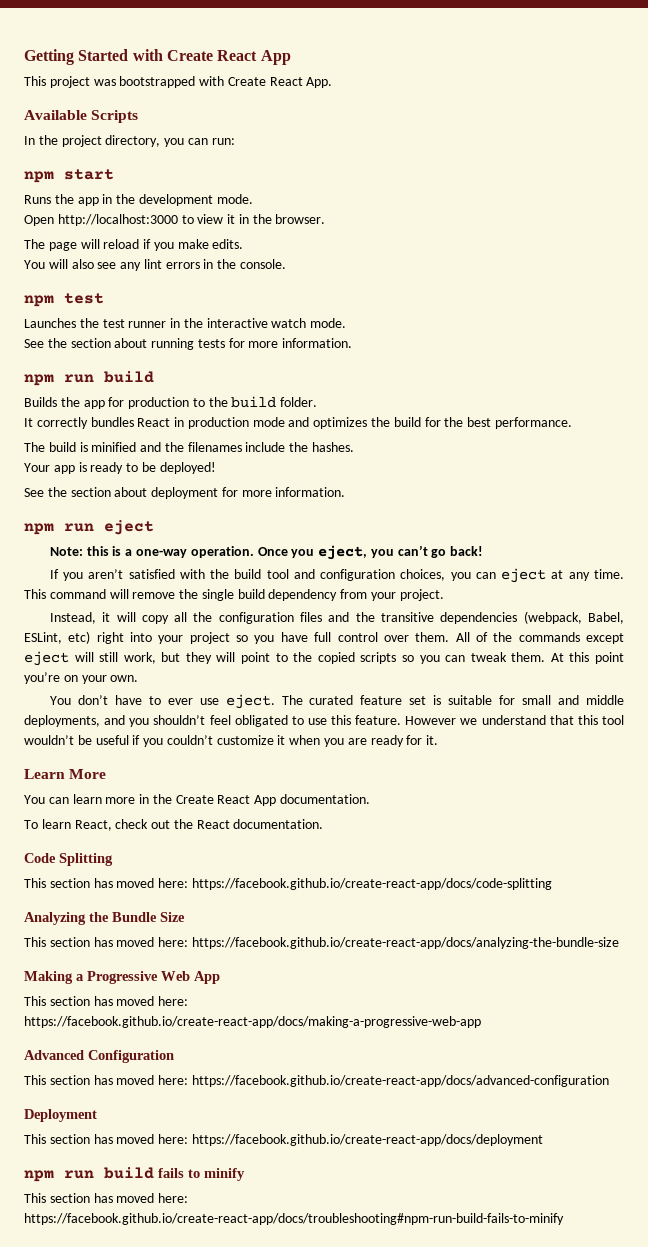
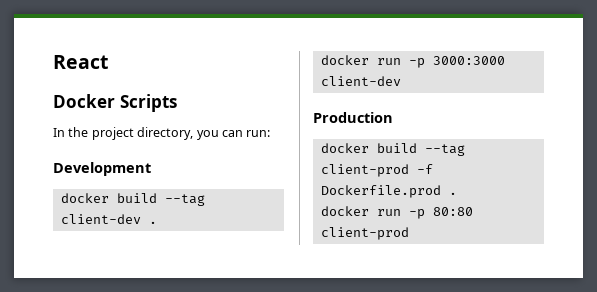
[24,49,291,65] [24,76,333,88] [24,110,87,120] Getting Started with Create React App // This project was bootstrapped with Create React App. // Available -> [53,55,108,69] [53,94,115,108] React // Docker
[24,169,114,183] [24,194,253,206] [24,214,326,226] [24,239,244,251] [24,259,287,271] [24,293,104,307] [24,318,347,328] [24,338,353,350] [24,371,154,386] [24,396,318,409] [24,417,572,429] [24,442,355,452] [24,462,216,474] [24,487,346,499] [24,520,154,535] [49,545,484,560] [49,568,624,583] [24,589,444,601] [49,611,624,624] [24,631,625,644] [24,651,624,666] [24,672,139,684] [49,694,624,709] [24,715,624,727] [24,735,439,747] [24,769,107,779] [24,794,371,806] [24,819,324,831] [24,853,113,866] [24,878,552,890] [24,912,185,925] [24,937,619,949] [24,971,220,984] [24,996,189,1006] [24,1016,481,1028] [24,1050,174,1063] [24,1075,609,1087] [24,1109,97,1122] [24,1134,543,1146] [24,1167,245,1182] [24,1193,189,1203] [24,1213,564,1225] npm start // Runs the app in the development mode. // Open http://localhost:3000 to view it in the browser. // The page will reload if you make edits. // You will also see any lint errors in the console. // npm test // Launches the test runner in the interactive watch mode. // See the section about running tests for more information. // npm run build // Builds the app for production to the build folder. // It correctly bundles React in production mode and optimizes the build for the best performance. // The build is minified and the filenames include the hashes. // Your app is ready to be deployed! // See the section about deployment for more information. // npm run eject // Note: this is a one-way operation. Once you eject, you can’t go back! // If you aren’t satisfied with the build tool and configuration choices, you can eject at any time. This command will remove the single build dependency from your project. // Instead, it will copy all the configuration files and the transitive dependencies (webpack, Babel, ESLint, etc) right into your project so you have full control over them. All of the commands except eject will still work, but they will point to the copied scripts so you can tweak them. At this point you’re on your own. // You don’t have to ever use eject. The curated feature set is suitable for small and middle deployments, and you shouldn’t feel obligated to use this feature. However we understand that this tool wouldn’t be useful if you couldn’t customize it when you are ready for it. // Learn More // You can learn more in the Create React App documentation. // To learn React, check out the React documentation. // Code Splitting // This section has moved here: https://facebook.github.io/create-react-app/docs/code-splitting // Analyzing the Bundle Size // This section has moved here: https://facebook.github.io/create-react-app/docs/analyzing-the-bundle-size // Making a Progressive Web App // This section has moved here: https://facebook.github.io/create-react-app/docs/making-a-progressive-web-app // Advanced Configuration // This section has moved here: https://facebook.github.io/create-react-app/docs/advanced-configuration // Deployment // This section has moved here: https://facebook.github.io/create-react-app/docs/deployment // npm run build fails to minify // This section has moved here: https://facebook.github.io/create-react-app/docs/troubleshooting#npm-run-build-fails-to-minify -> [53,162,151,176] [60,193,205,206] [60,214,157,224] [320,55,505,68] [320,76,401,86] [313,112,393,123] [320,143,465,156] [320,164,433,177] [320,185,457,198] [320,206,473,219] [320,227,409,240] Development // docker build --tag client-dev . // docker run -p 3000:3000 client-dev // Production // docker build --tag client-prod -f Dockerfile.prod . // docker run -p 80:80 client-prod

